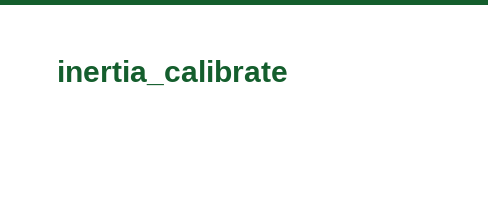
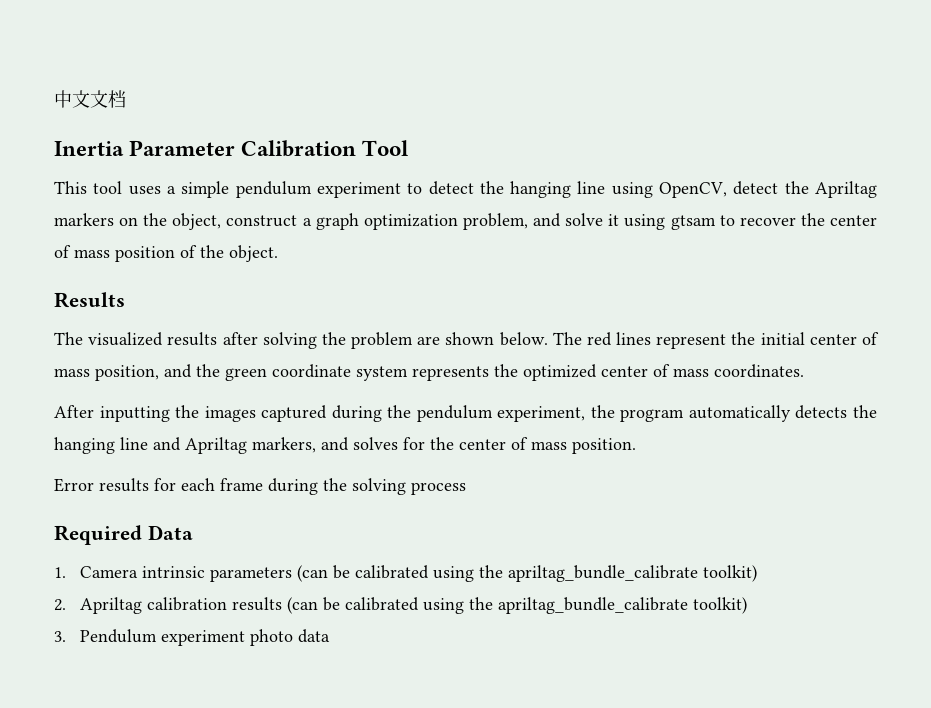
[57,60,288,86] inertia_calibrate -> [54,90,126,108] [54,140,410,157] [54,181,877,198] [54,213,878,230] [54,245,278,262] [54,292,125,308] [54,332,879,349] [54,364,804,381] [54,405,878,422] [54,437,636,454] [54,478,466,495] [54,525,193,545] [54,565,758,582] [54,597,748,614] [54,629,331,646] 中文文档 // Inertia Parameter Calibration Tool // This tool uses a simple pendulum experiment to detect the hanging line using OpenCV, detect the Apriltag markers on the object, construct a graph optimization problem, and solve it using gtsam to recover the center of mass position of the object. // Results // The visualized results after solving the problem are shown below. The red lines represent the initial center of mass position, and the green coordinate system represents the optimized center of mass coordinates. // After inputting the images captured during the pendulum experiment, the program automatically detects the hanging line and Apriltag markers, and solves for the center of mass position. // Error results for each frame during the solving process // Required Data // 1. Camera intrinsic parameters (can be calibrated using the apriltag_bundle_calibrate toolkit) // 2. Apriltag calibration results (can be calibrated using the apriltag_bundle_calibrate toolkit) // 3. Pendulum experiment photo data

